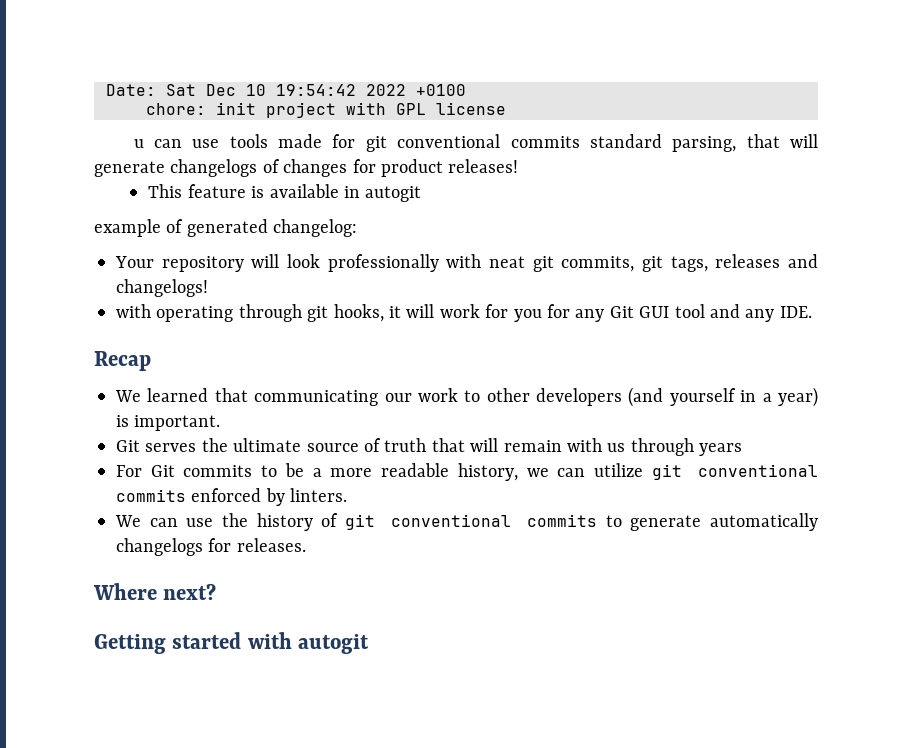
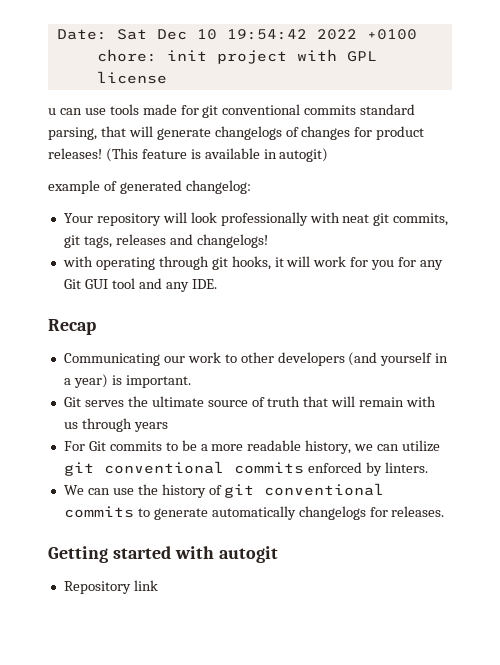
[148,184,183,198] // This -> [105,148,138,162] (This
[365,186,422,202] autogit -> [279,148,329,162] autogit)
[115,388,379,406] We learned that communicating -> [63,353,160,366] Communicating
[93,583,217,600] // Where next? -> (445, 511) none
(370, 644) none -> [63,580,158,594] // Repository link

